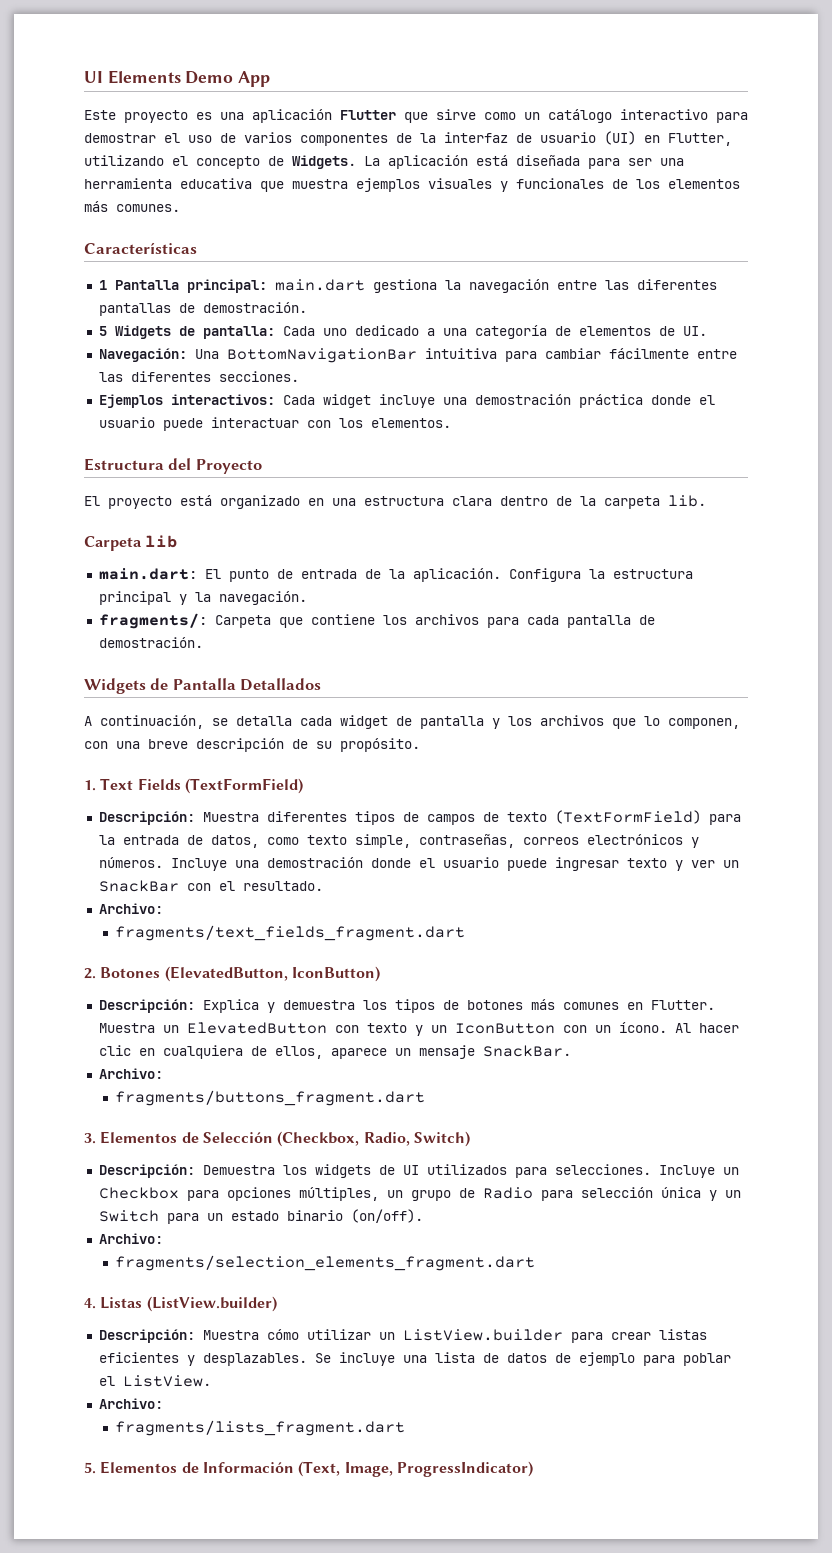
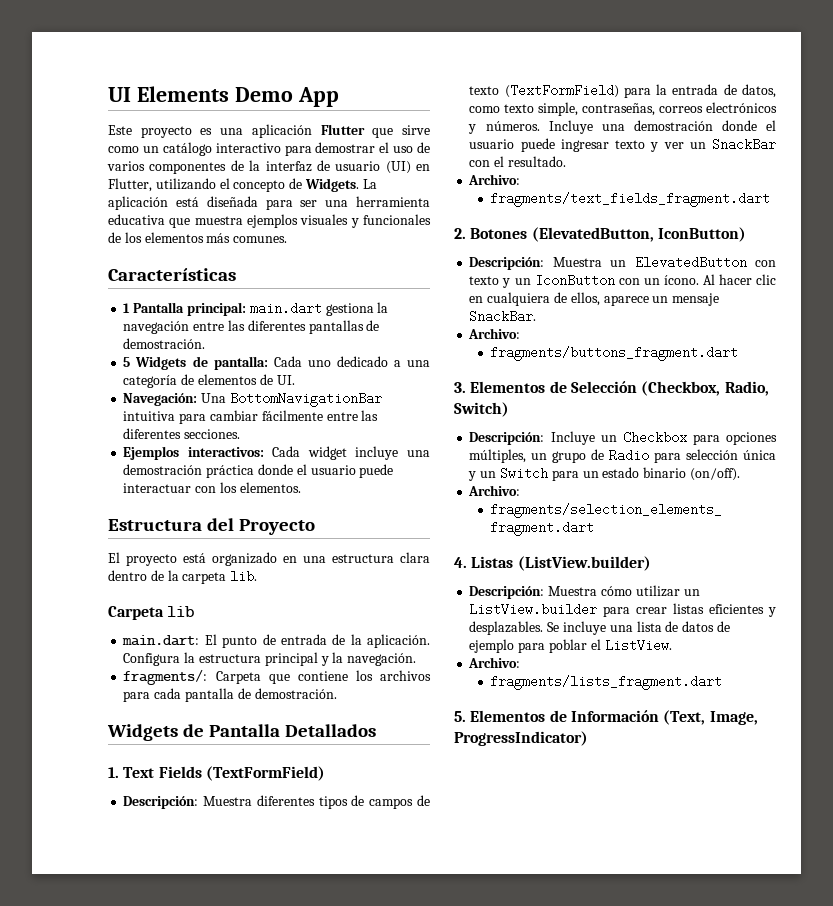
[84,715,740,729] [84,738,420,752] // A continuación, se detalla cada widget de pantalla y los archivos que lo componen, con una breve descripción de su propósito. -> (377, 730) none
[202,999,715,1013] Explica y demuestra los tipos de botones más comunes en Flutter. -> (545, 263) none
[202,1164,651,1178] Demuestra los widgets de UI utilizados para selecciones. -> (545, 438) none

